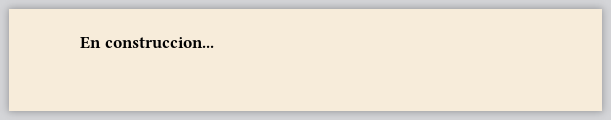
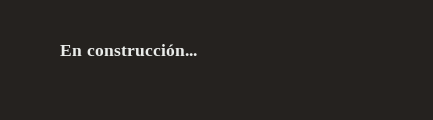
[104,37,214,48] construccion... -> [86,44,197,56] construcción...

